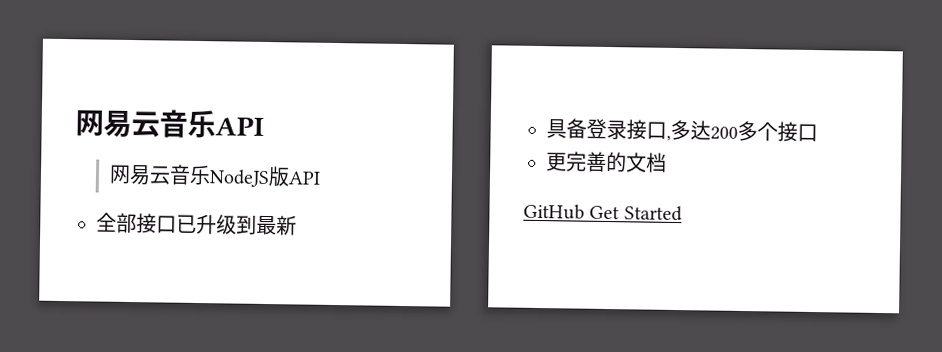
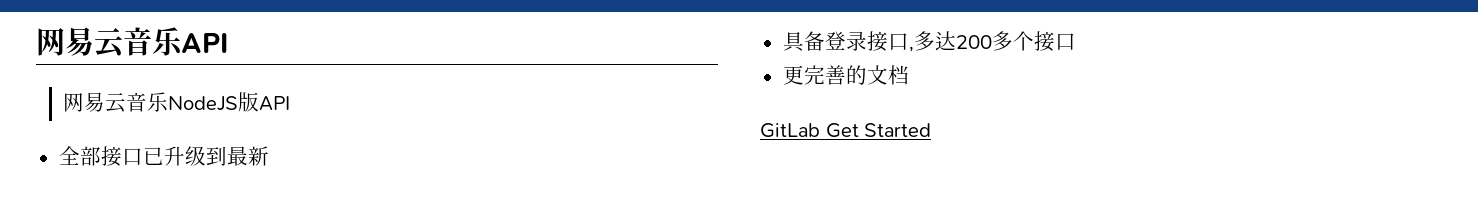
[523,203,585,220] GitHub -> [760,123,820,138] GitLab

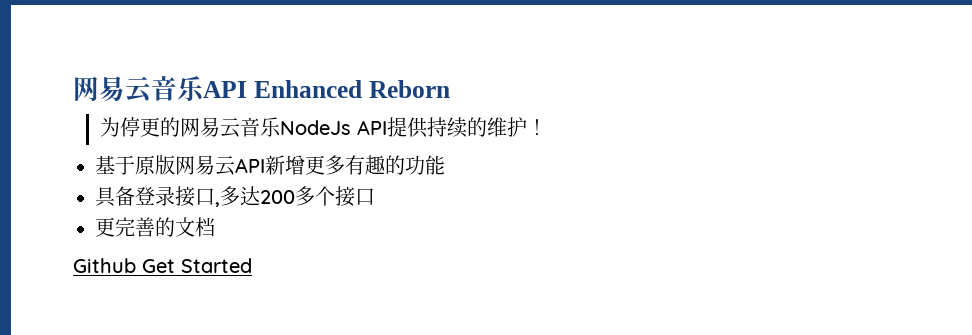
[63,92,291,113] [58,146,269,167] // 网易云音乐NodeJS版API // 全部接口已升级到最新 -> [253,80,450,98] [100,117,548,138] [95,155,445,176] Enhanced Reborn // 为停更的网易云音乐NodeJs API提供持续的维护！ // 基于原版网易云API新增更多有趣的功能
[760,123,820,138] GitLab -> [73,258,136,273] Github

